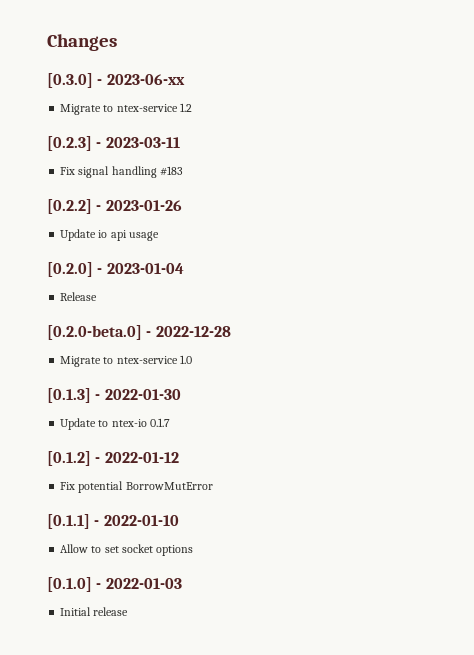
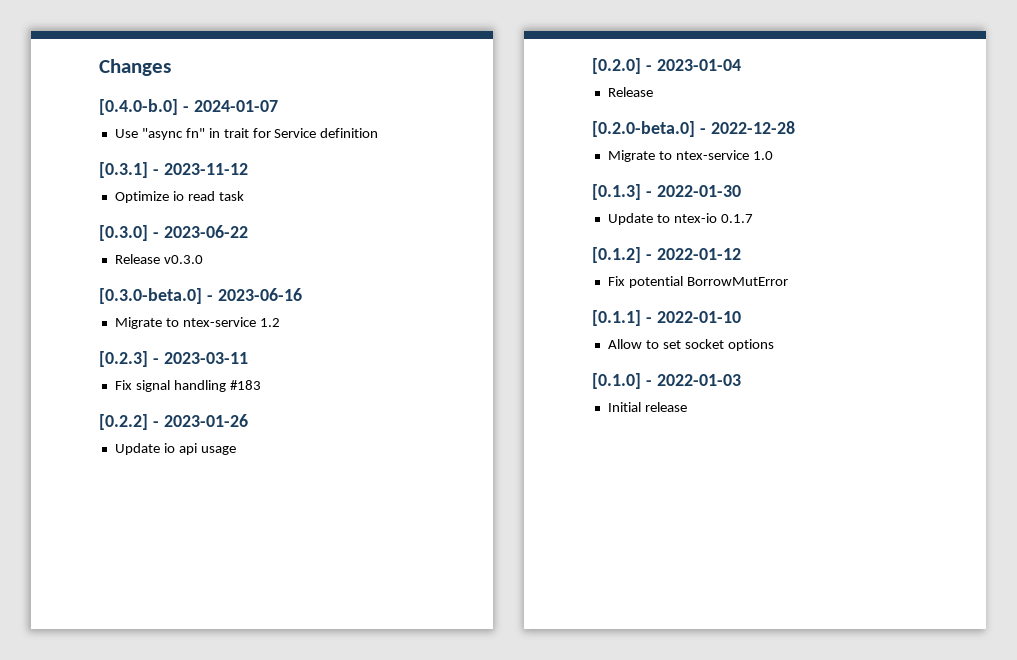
[47,73,185,88] [0.3.0] - 2023-06-xx -> [99,99,278,115] [114,128,379,140] [99,162,248,178] [114,191,244,203] [99,225,248,241] [114,254,203,264] [99,288,302,304] [0.4.0-b.0] - 2024-01-07 // Use "async fn" in trait for Service definition // [0.3.1] - 2023-11-12 // Optimize io read task // [0.3.0] - 2023-06-22 // Release v0.3.0 // [0.3.0-beta.0] - 2023-06-16

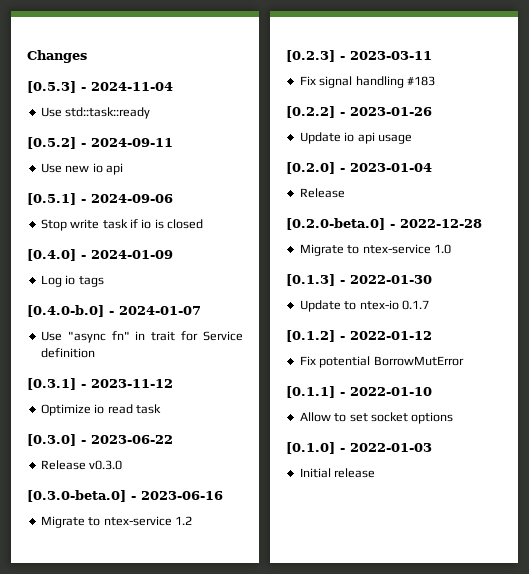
(171, 67) none -> [27,81,173,93] [40,107,151,119] [27,137,173,149] [40,163,123,175] [27,193,173,205] [40,219,203,231] [27,249,173,261] [40,275,104,287] // [0.5.3] - 2024-11-04 // Use std::task::ready // [0.5.2] - 2024-09-11 // Use new io api // [0.5.1] - 2024-09-06 // Stop write task if io is closed // [0.4.0] - 2024-01-09 // Log io tags

